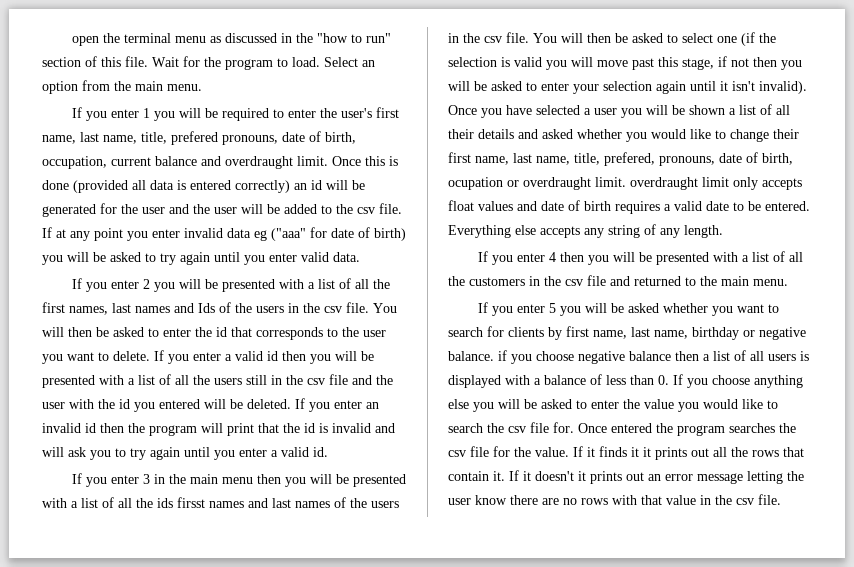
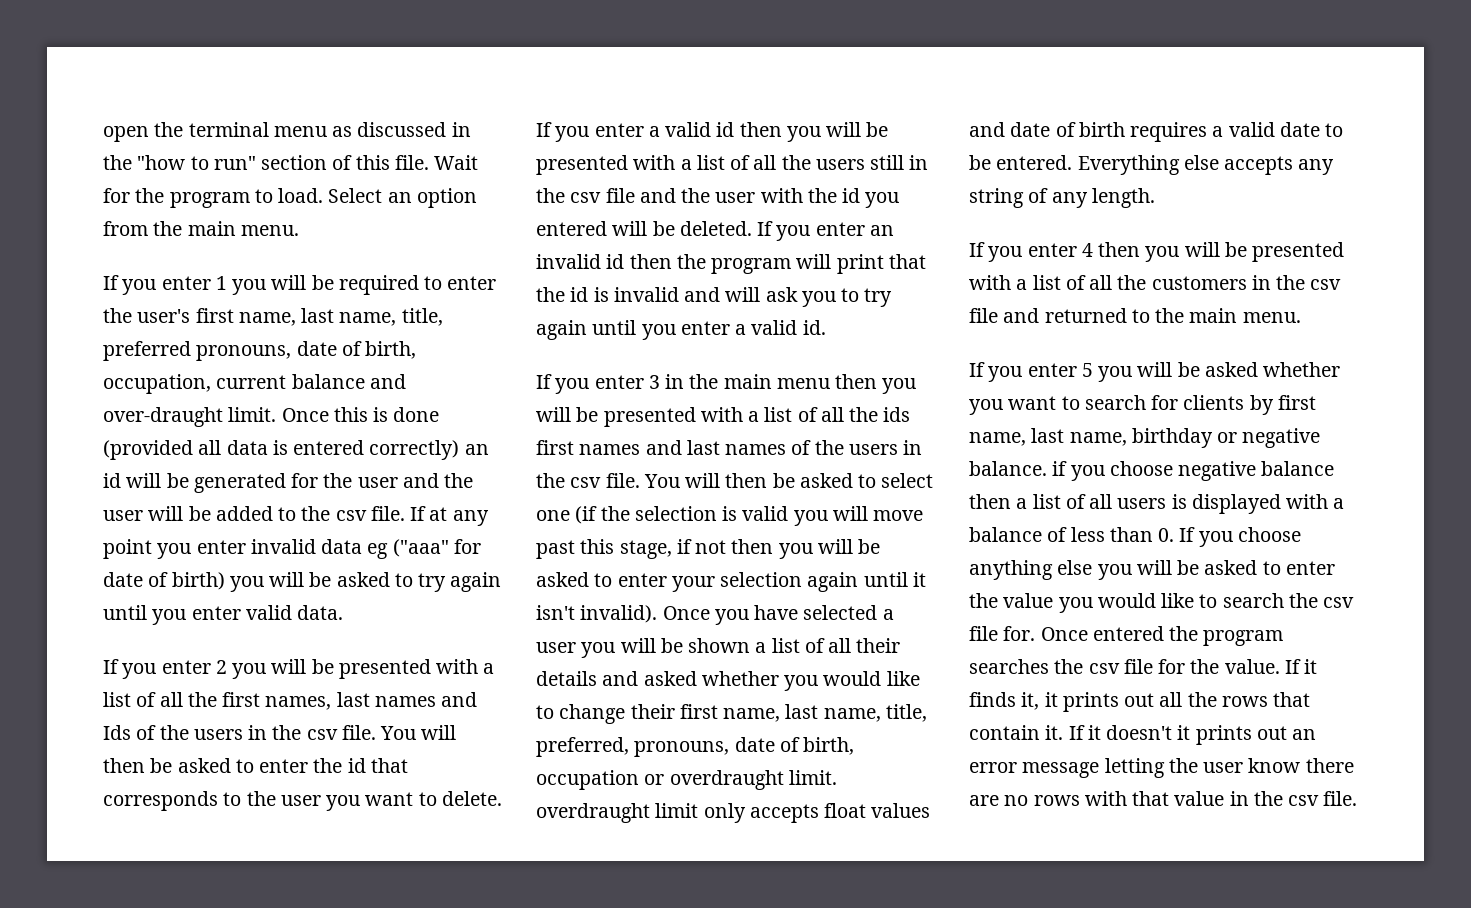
[171,131,218,145] prefered -> [103,341,191,361] preferred
[225,156,293,169] overdraught -> [103,407,223,427] over-draught
[177,497,205,508] firsst -> [536,440,574,455] first
[604,152,793,166] [448,177,503,190] prefered, pronouns, date of birth, ocupation -> [536,737,855,757] [536,770,639,790] preferred, pronouns, date of birth, occupation
[631,447,639,457] it -> [1021,692,1040,710] it,

